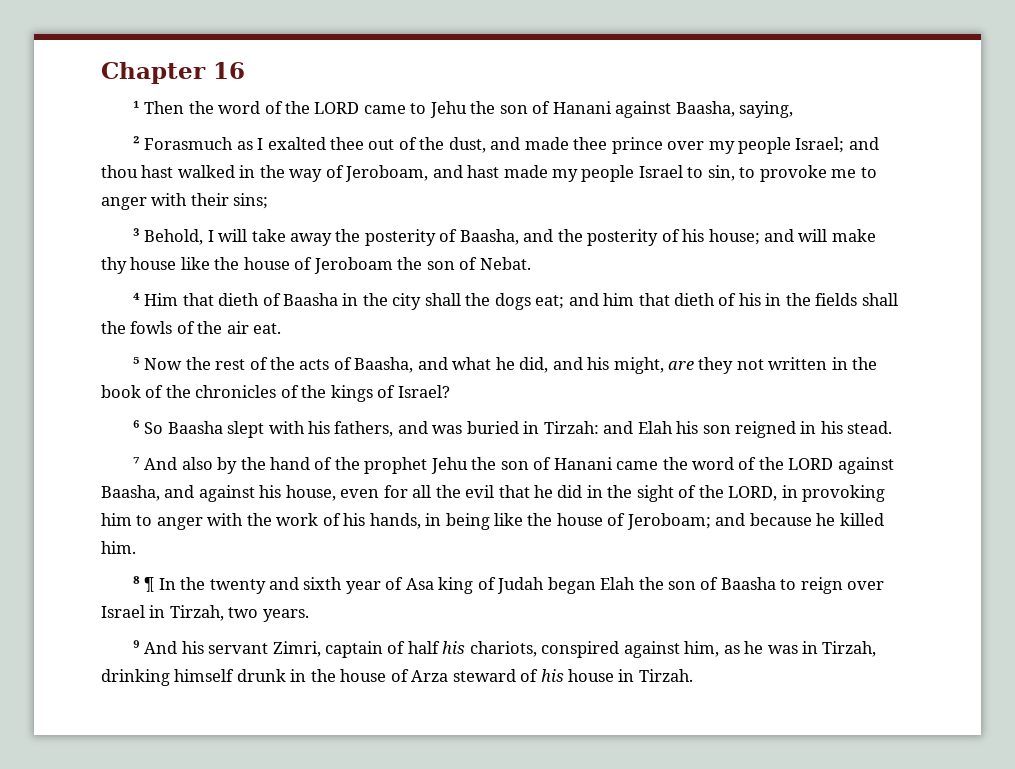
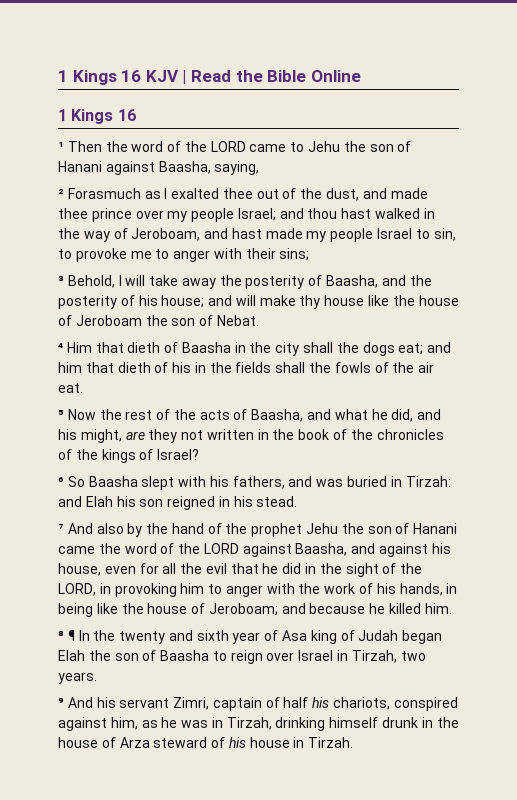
[101,62,206,84] Chapter -> [58,70,361,85] [58,109,114,124] 1 Kings 16 KJV | Read the Bible Online // 1 Kings

